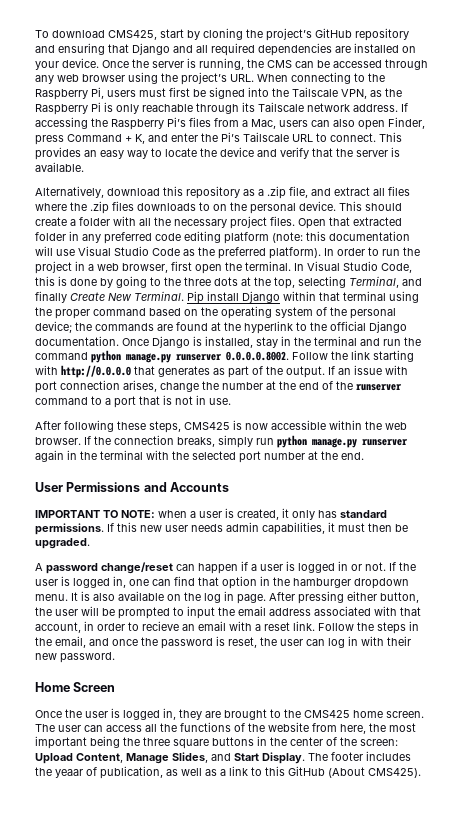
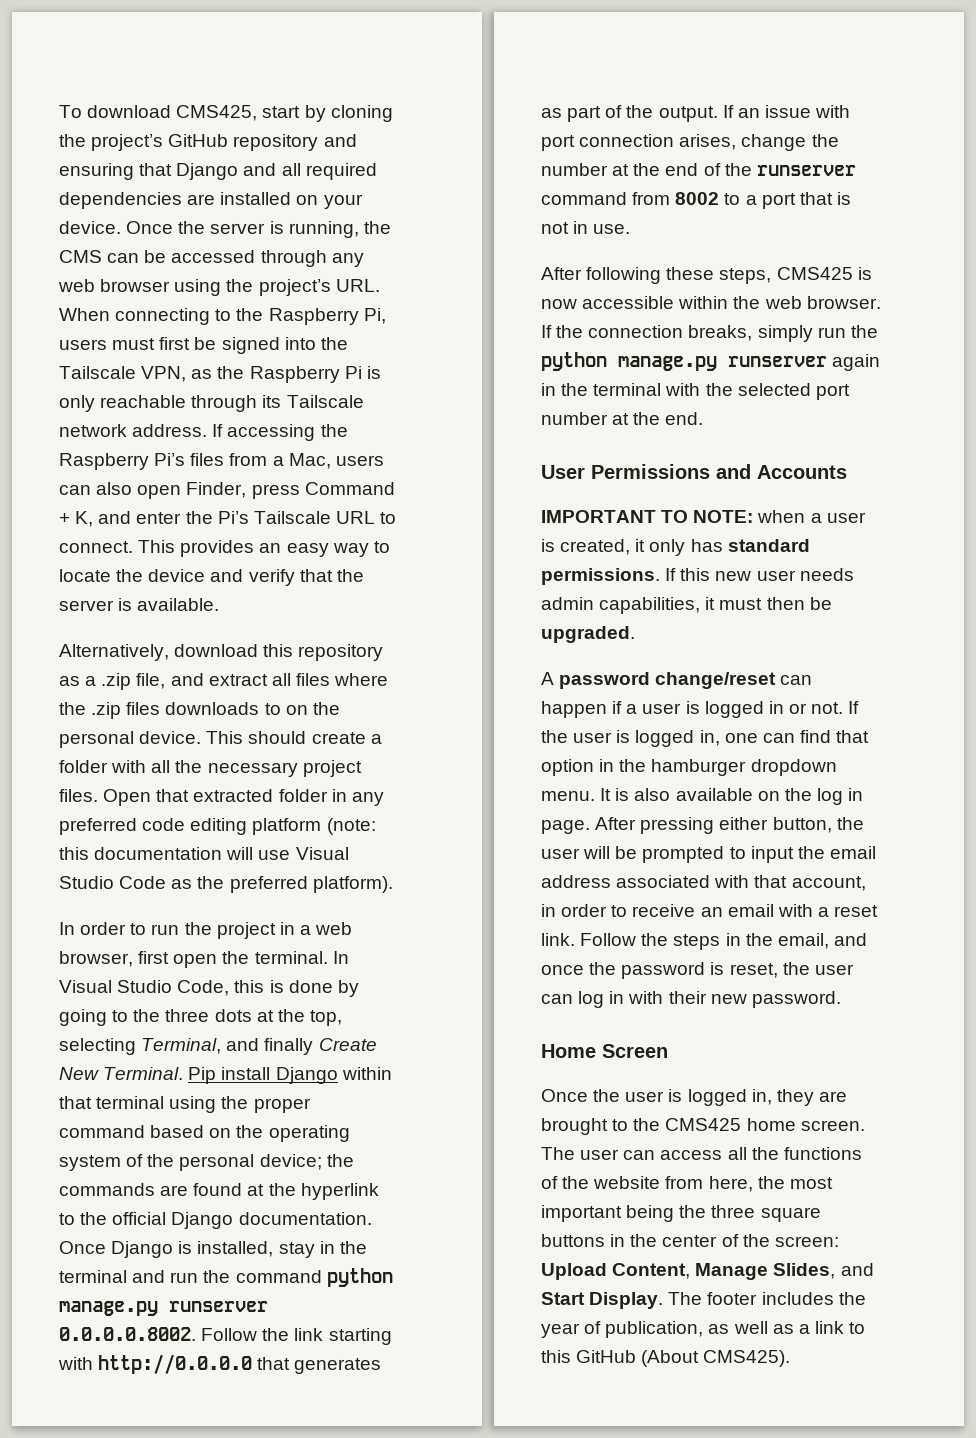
(321, 253) none -> (393, 884) //
(88, 401) none -> [632,192,720,205] from 8002
(274, 441) none -> [850,325,878,338] the
[142,621,179,631] recieve -> [632,904,696,917] receive
[55,769,83,778] yeaar -> [541,1323,580,1338] year

